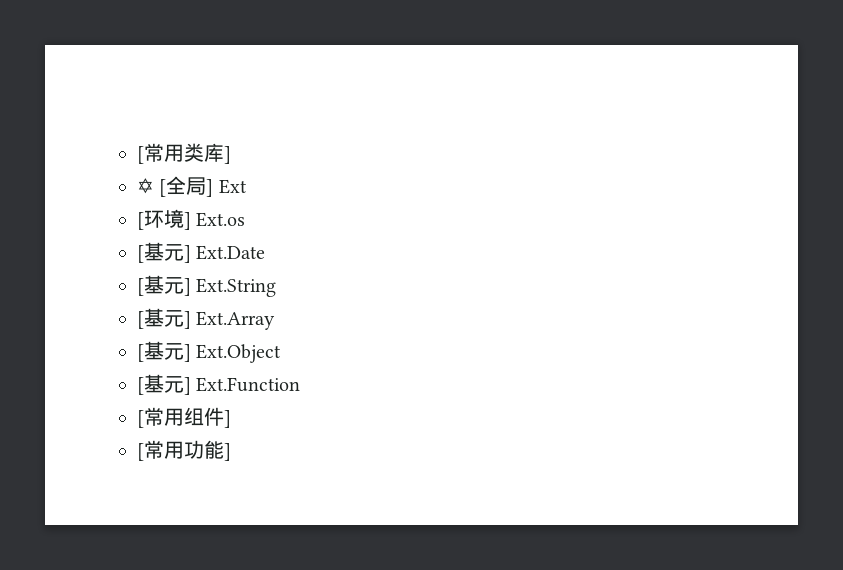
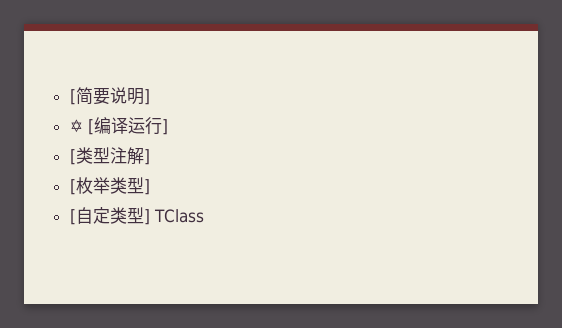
[137,143,224,164] [常用类库 -> [69,87,144,105] [简要说明
[166,176,247,197] [137,209,246,230] [137,242,266,263] [137,275,277,297] [137,308,276,330] [137,341,282,363] [137,374,301,395] [137,407,231,428] [137,440,231,461] 全局] Ext // [环境] Ext.os // [基元] Ext.Date // [基元] Ext.String // [基元] Ext.Array // [基元] Ext.Object // [基元] Ext.Function // [常用组件] // [常用功能] -> [93,117,168,135] [69,147,150,165] [69,177,150,195] [69,207,204,225] 编译运行] // [类型注解] // [枚举类型] // [自定类型] TClass

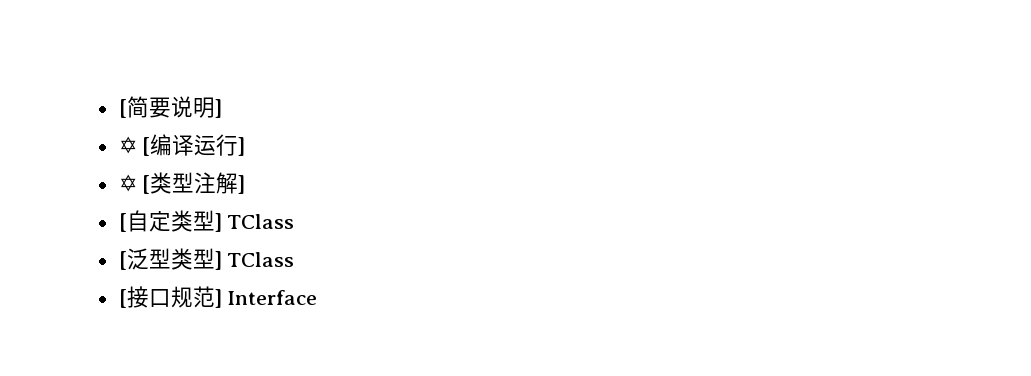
(168, 127) none -> [118,174,137,192] ✡
[69,177,150,195] // [枚举类型] -> (246, 184) none
(204, 216) none -> [118,248,295,270] [118,286,318,308] // [泛型类型] TClass // [接口规范] Interface

